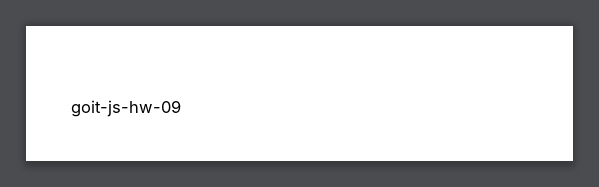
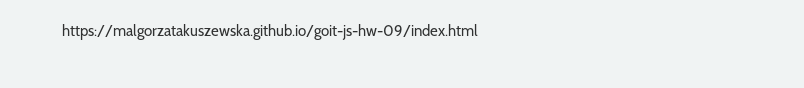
[71,100,181,117] goit-js-hw-09 -> [62,24,478,40] https://malgorzatakuszewska.github.io/goit-js-hw-09/index.html

